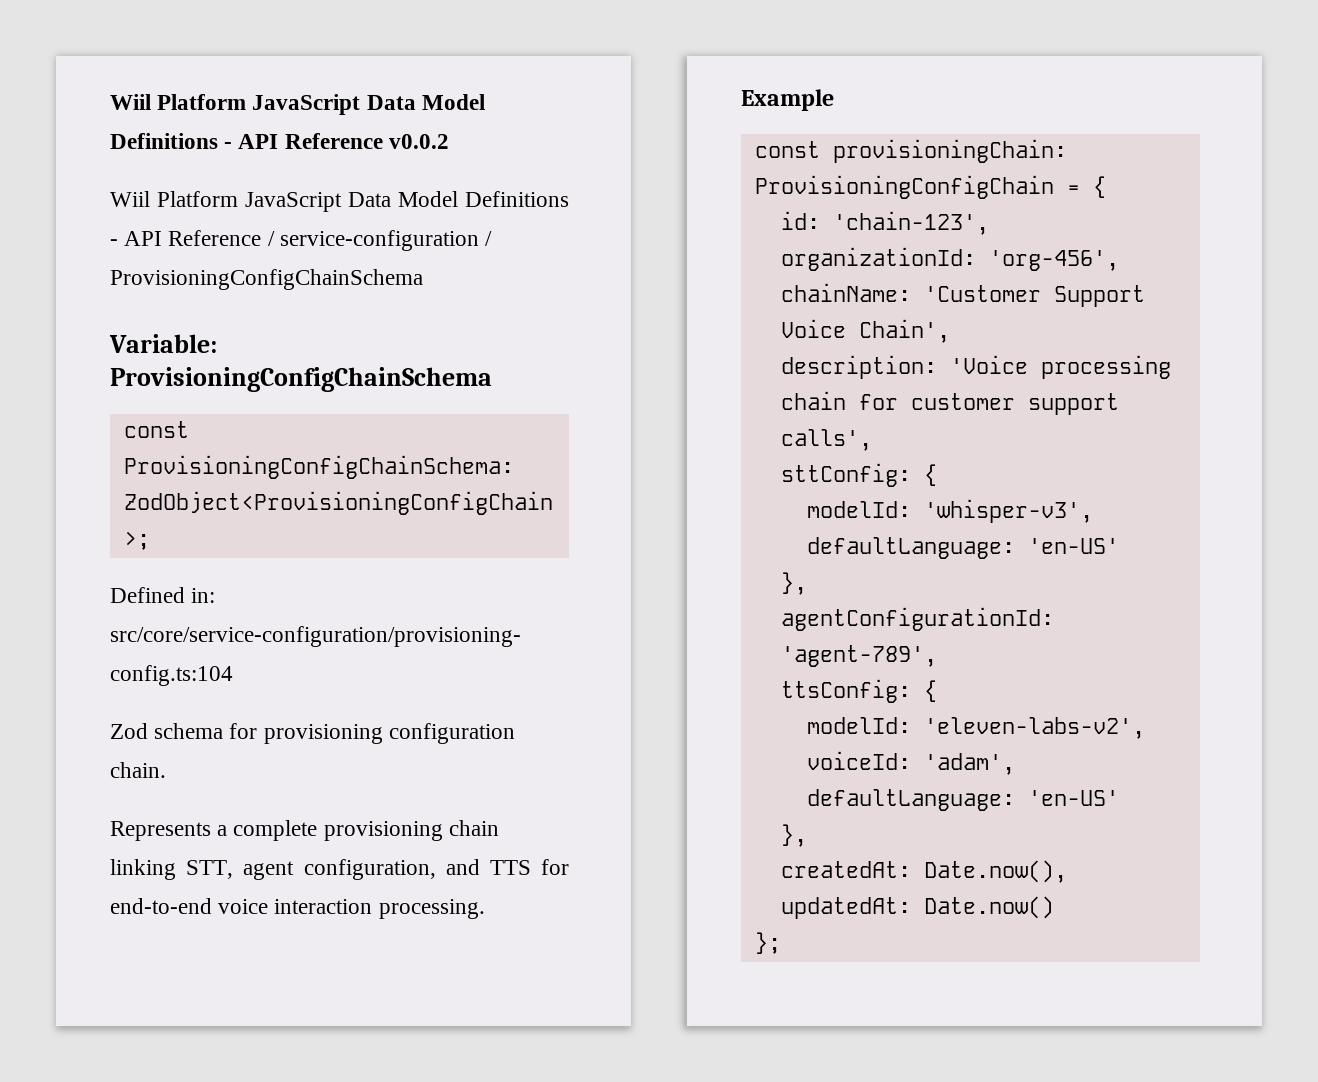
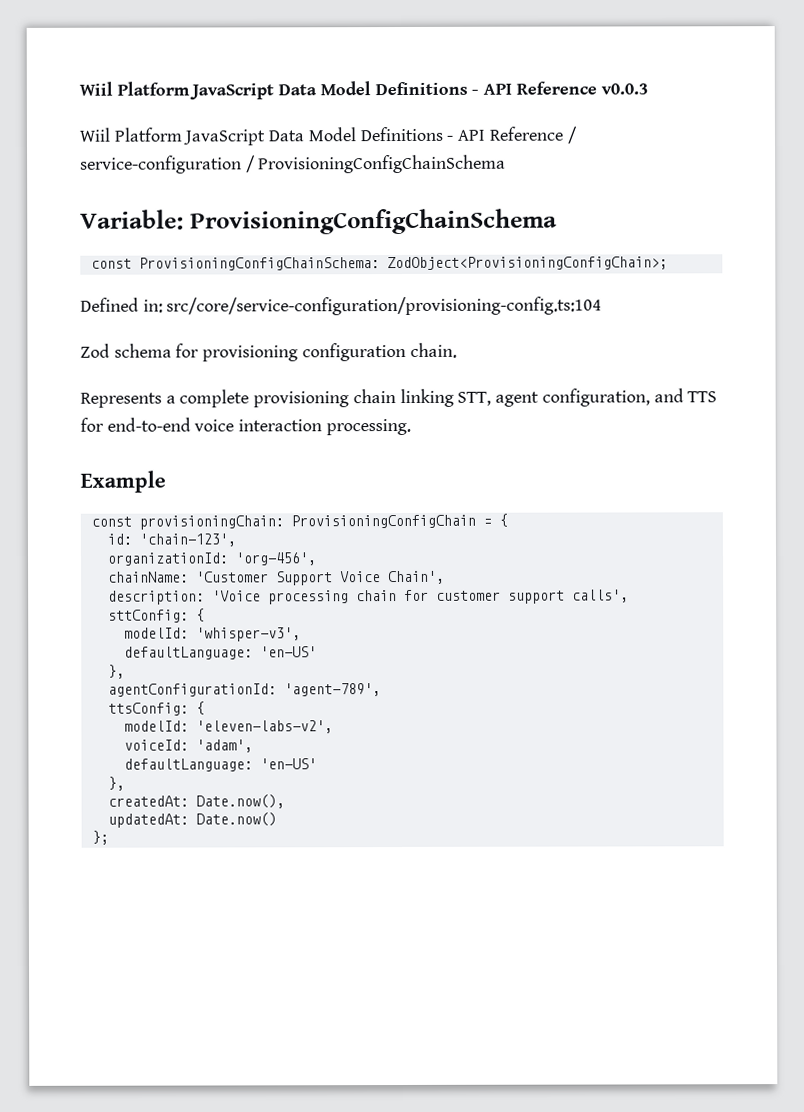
[110,94,485,115] [110,133,449,149] Wiil Platform JavaScript Data Model Definitions - API Reference v0.0.2 -> [79,81,648,100] Wiil Platform JavaScript Data Model Definitions - API Reference v0.0.3

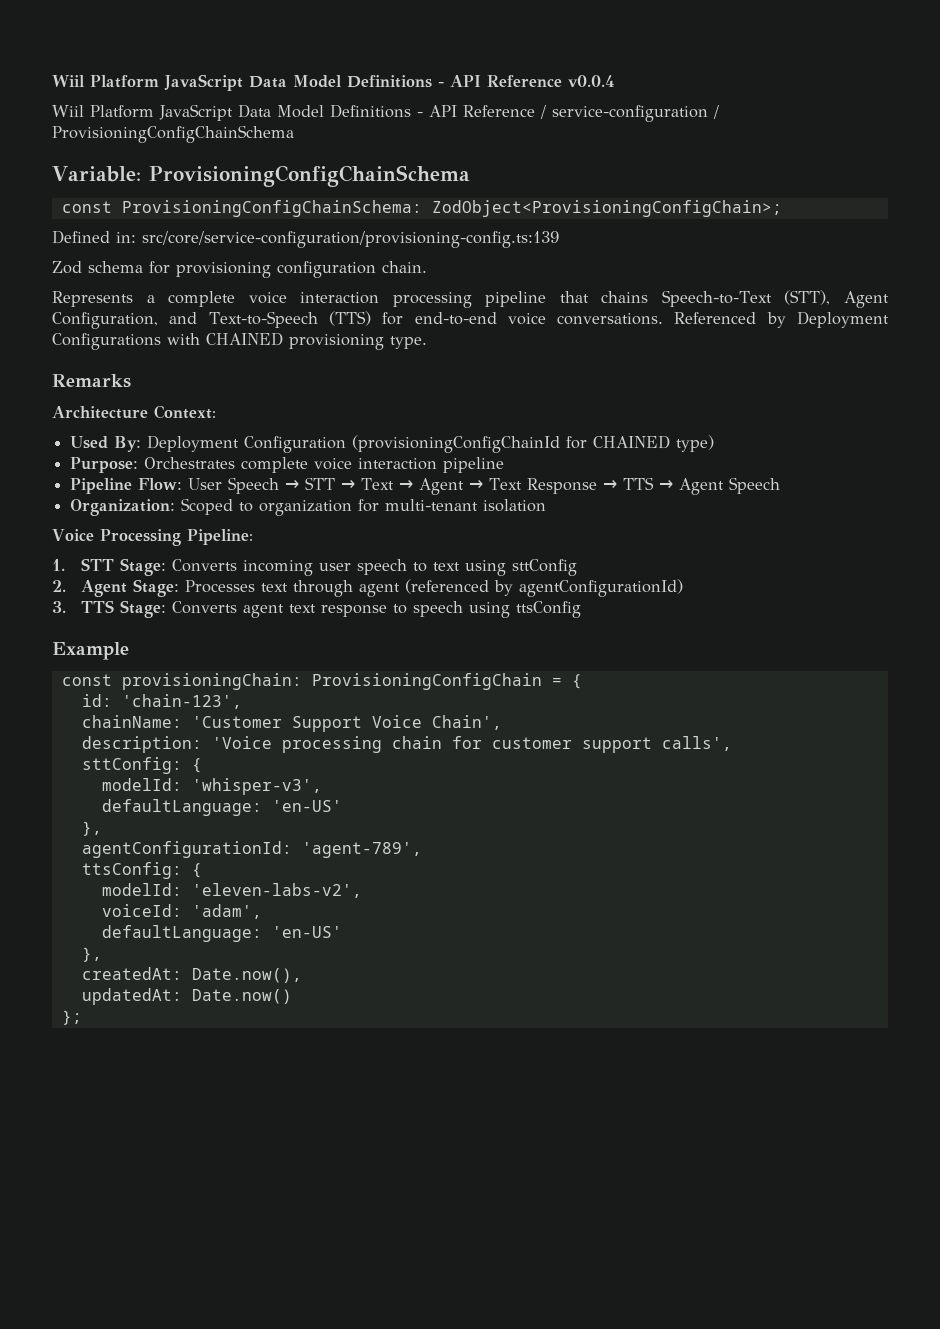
[79,81,648,100] Wiil Platform JavaScript Data Model Definitions - API Reference v0.0.3 -> [52,74,615,91] Wiil Platform JavaScript Data Model Definitions - API Reference v0.0.4
[166,296,603,316] src/core/service-configuration/provisioning-config.ts:104 -> [142,231,559,248] src/core/service-configuration/provisioning-config.ts:139
[253,388,718,408] [80,417,411,436] provisioning chain linking STT, agent configuration, and TTS for end-to-end voice interaction processing. -> [248,290,889,308] [52,311,889,329] [52,332,427,350] [52,374,131,388] [52,405,216,419] [70,435,715,453] [70,457,505,473] [70,477,781,495] [70,498,547,516] [52,529,253,546] [52,558,577,576] [52,579,683,597] [52,600,581,618] voice interaction processing pipeline that chains Speech-to-Text (STT), Agent Configuration, and Text-to-Speech (TTS) for end-to-end voice conversations. Referenced by Deployment Configurations with CHAINED provisioning type. // Remarks // Architecture Context: // Used By: Deployment Configuration (provisioningConfigChainId for CHAINED type) // Purpose: Orchestrates complete voice interaction pipeline // Pipeline Flow: User Speech → STT → Text → Agent → Text Response → TTS → Agent Speech // Organization: Scoped to organization for multi-tenant isolation // Voice Processing Pipeline: // 1. STT Stage: Converts incoming user speech to text using sttConfig // 2. Agent Stage: Processes text through agent (referenced by agentConfigurationId) // 3. TTS Stage: Converts agent text response to speech using ttsConfig
[106,552,317,566] // organizationId: 'org-456', -> (242, 701) none

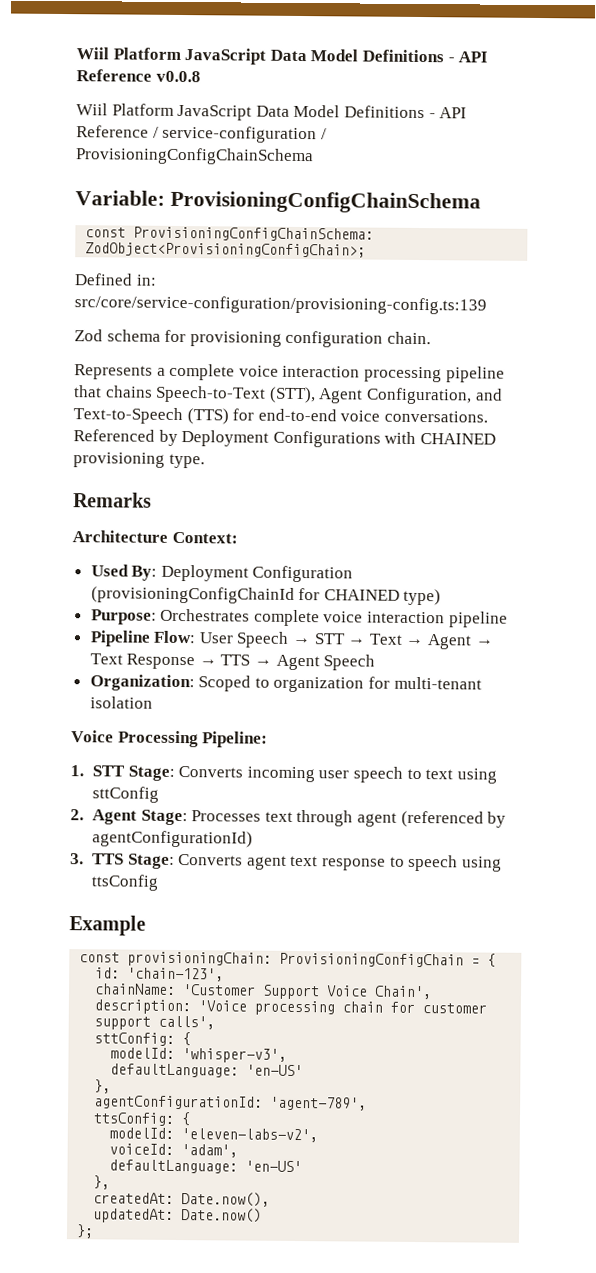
[52,74,615,91] Wiil Platform JavaScript Data Model Definitions - API Reference v0.0.4 -> [76,47,489,65] [76,69,201,83] Wiil Platform JavaScript Data Model Definitions - API Reference v0.0.8

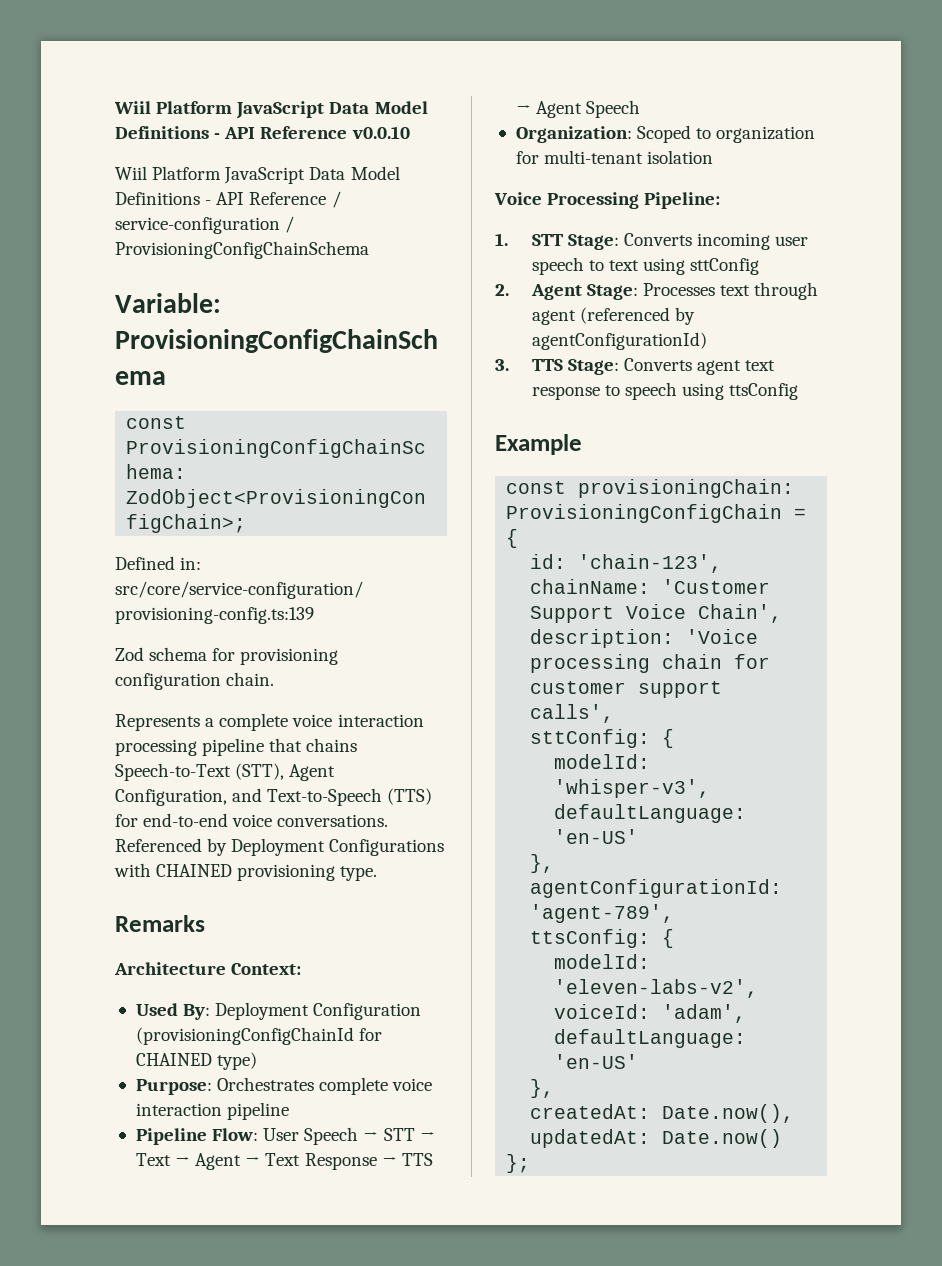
[76,47,489,65] [76,69,201,83] Wiil Platform JavaScript Data Model Definitions - API Reference v0.0.8 -> [114,101,428,119] [115,126,410,139] Wiil Platform JavaScript Data Model Definitions - API Reference v0.0.10

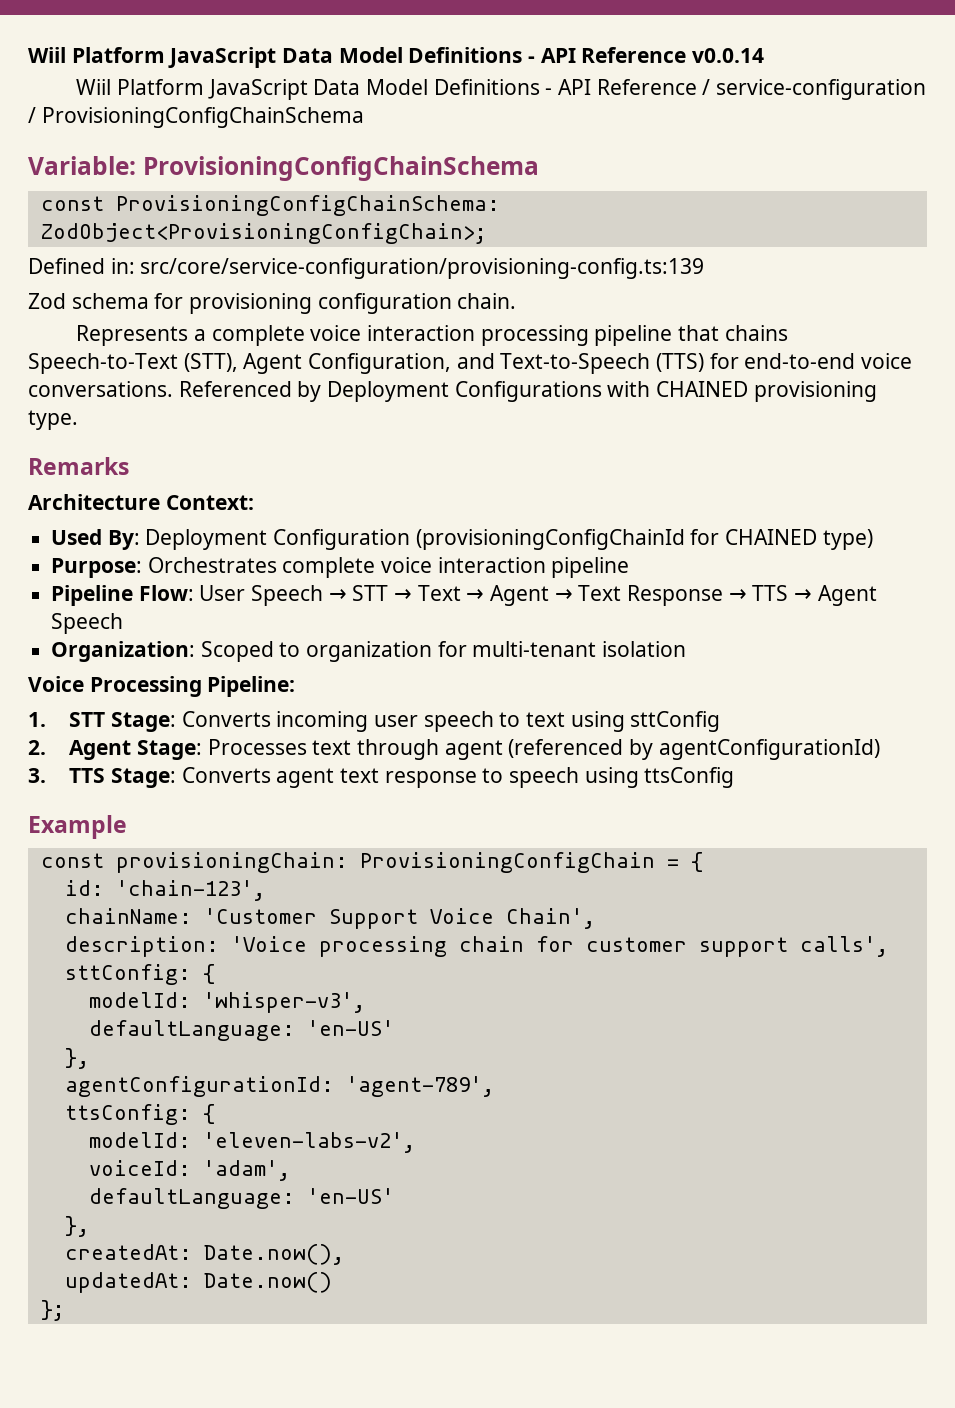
[114,101,428,119] [115,126,410,139] Wiil Platform JavaScript Data Model Definitions - API Reference v0.0.10 -> [28,47,765,68] Wiil Platform JavaScript Data Model Definitions - API Reference v0.0.14

